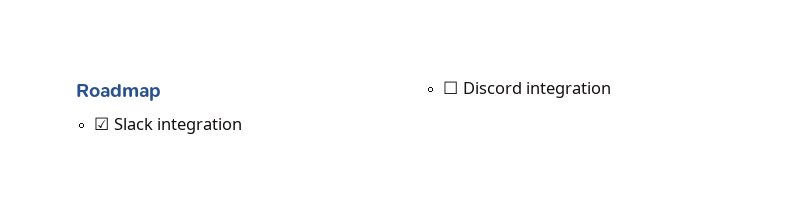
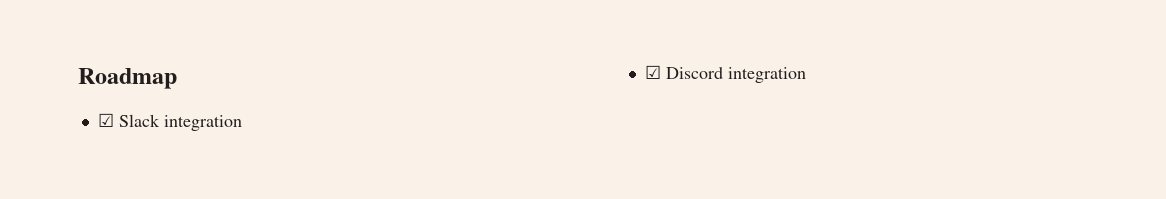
[443,81,459,94] ☐ -> [644,65,661,79] ☑

